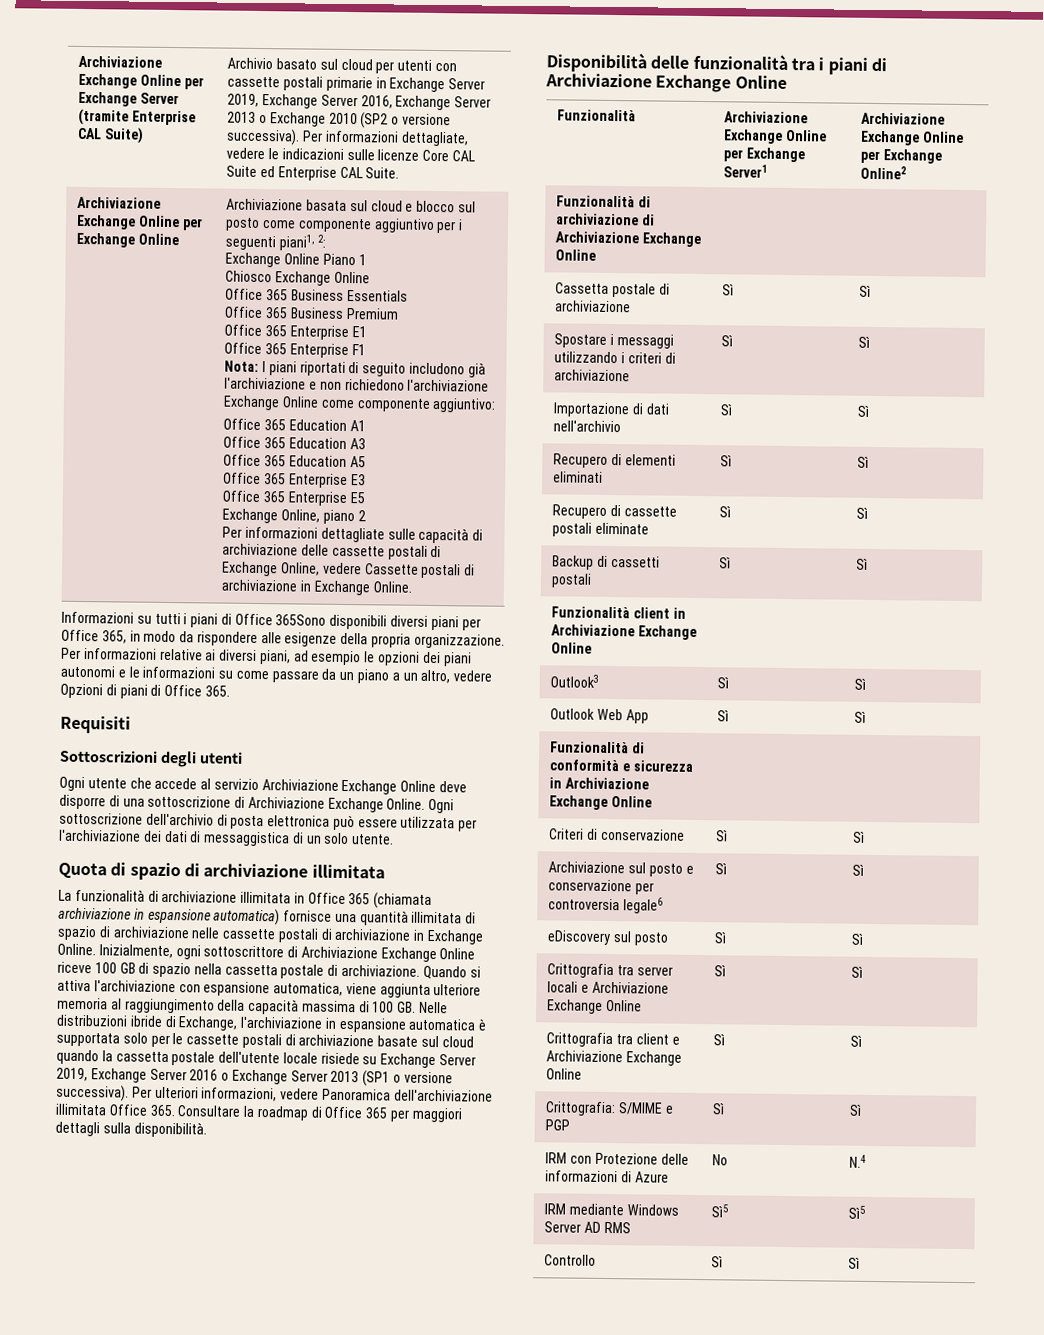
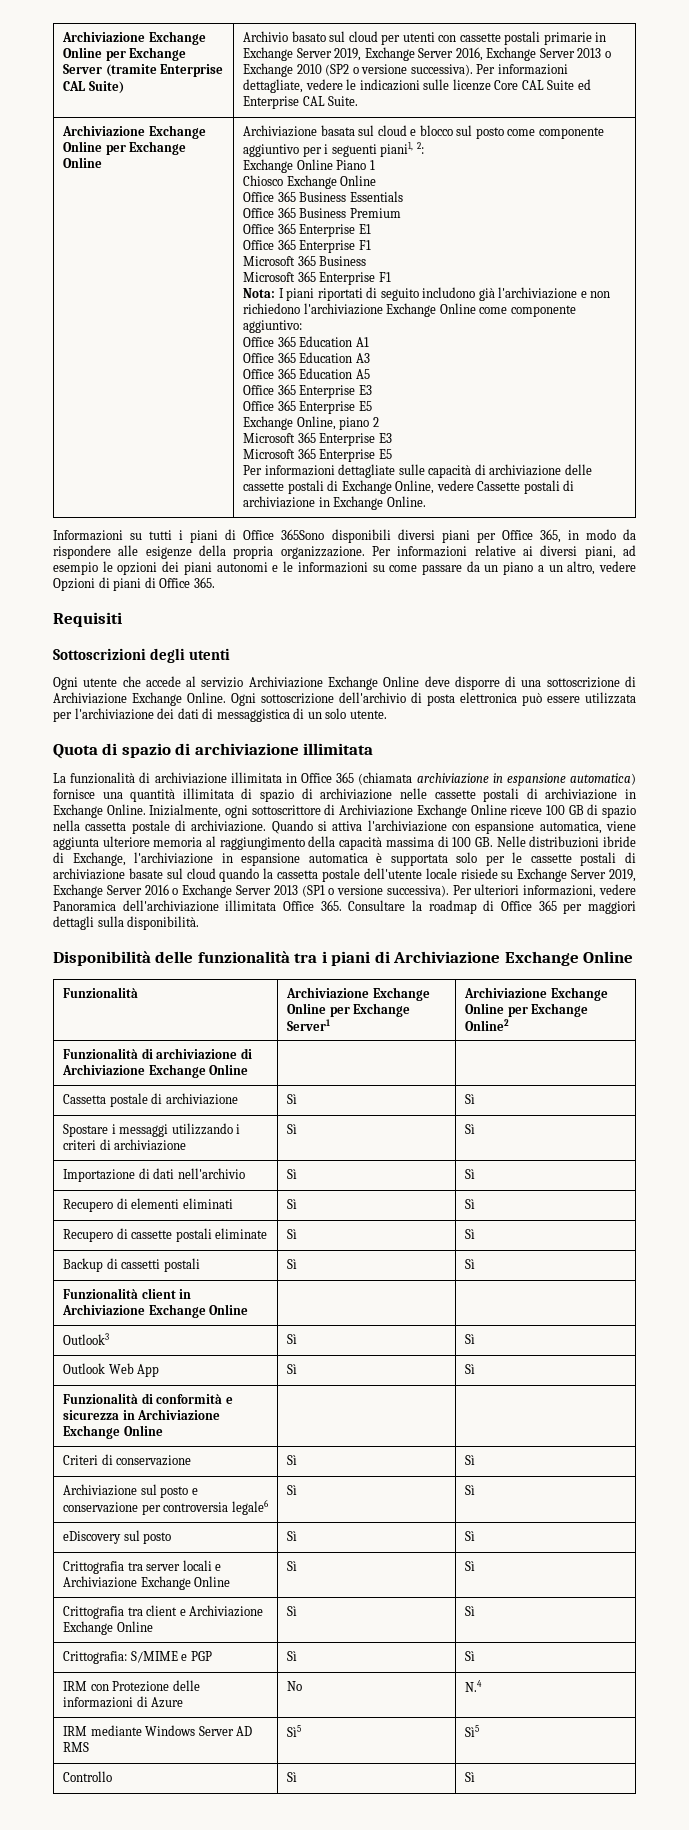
(366, 350) none -> [243,255,367,266] [243,271,391,285] // Microsoft 365 Business // Microsoft 365 Enterprise F1
(366, 516) none -> [243,432,392,446] [243,448,392,462] // Microsoft 365 Enterprise E3 // Microsoft 365 Enterprise E5

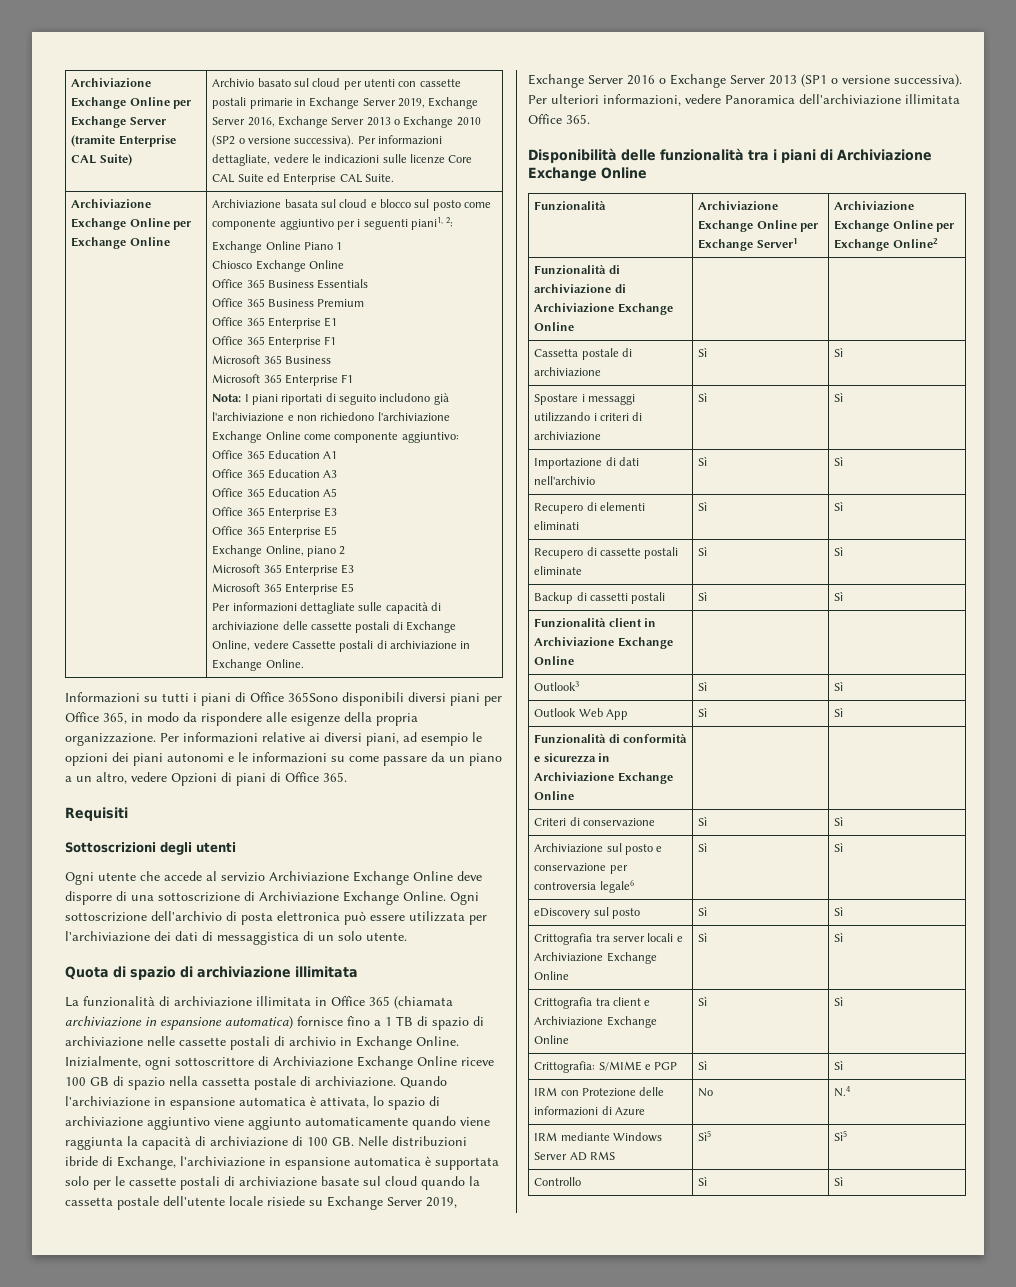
[102,788,234,802] una quantità illimitata -> [347,1016,413,1026] fino a 1 TB
[545,788,618,800] archiviazione -> [289,1036,336,1046] archivio
[318,820,636,834] [53,836,434,850] si attiva l'archiviazione con espansione automatica, viene aggiunta ulteriore memoria al raggiungimento della capacità massima -> [65,1096,440,1110] [65,1116,490,1130] [65,1136,288,1150] l'archiviazione in espansione automatica è attivata, lo spazio di archiviazione aggiuntivo viene aggiunto automaticamente quando viene raggiunta la capacità di archiviazione
[348,900,637,914] [53,916,200,930] Consultare la roadmap di Office 365 per maggiori dettagli sulla disponibilità. -> (590, 119) none

